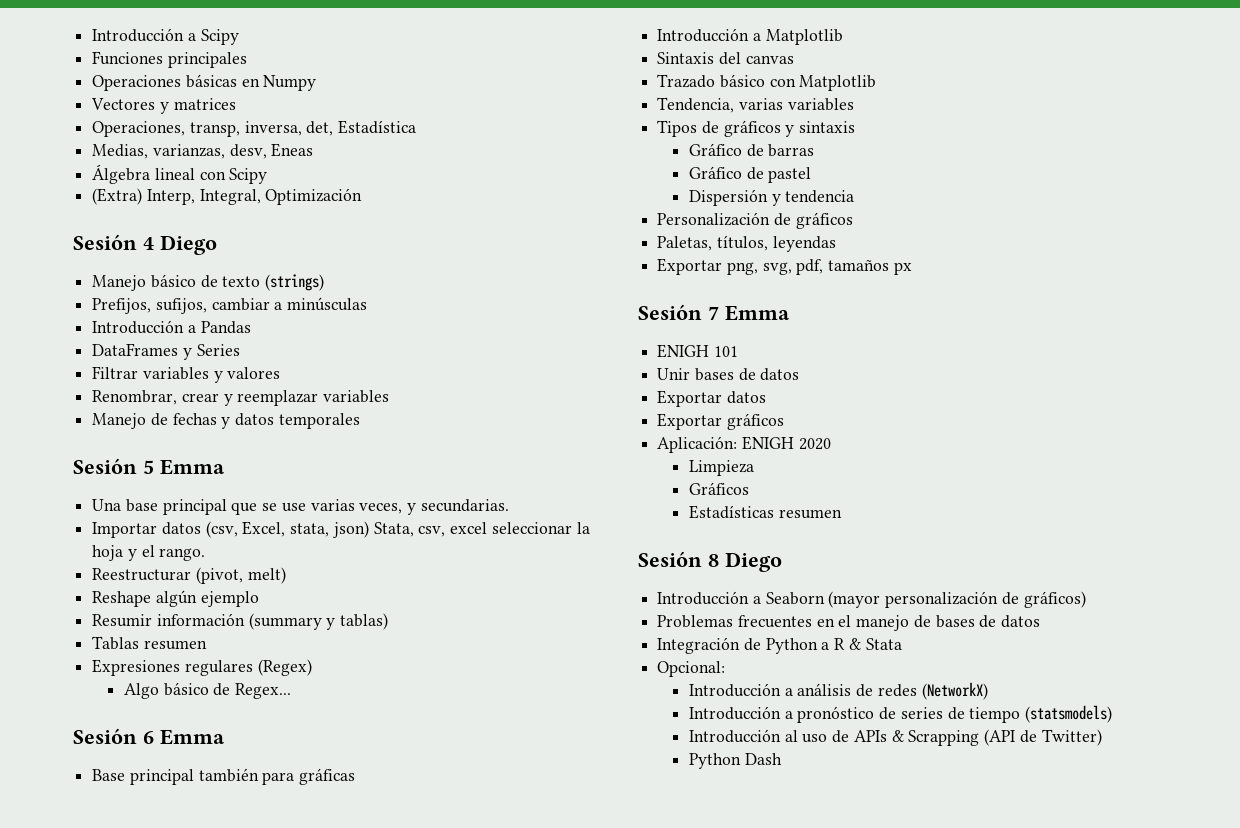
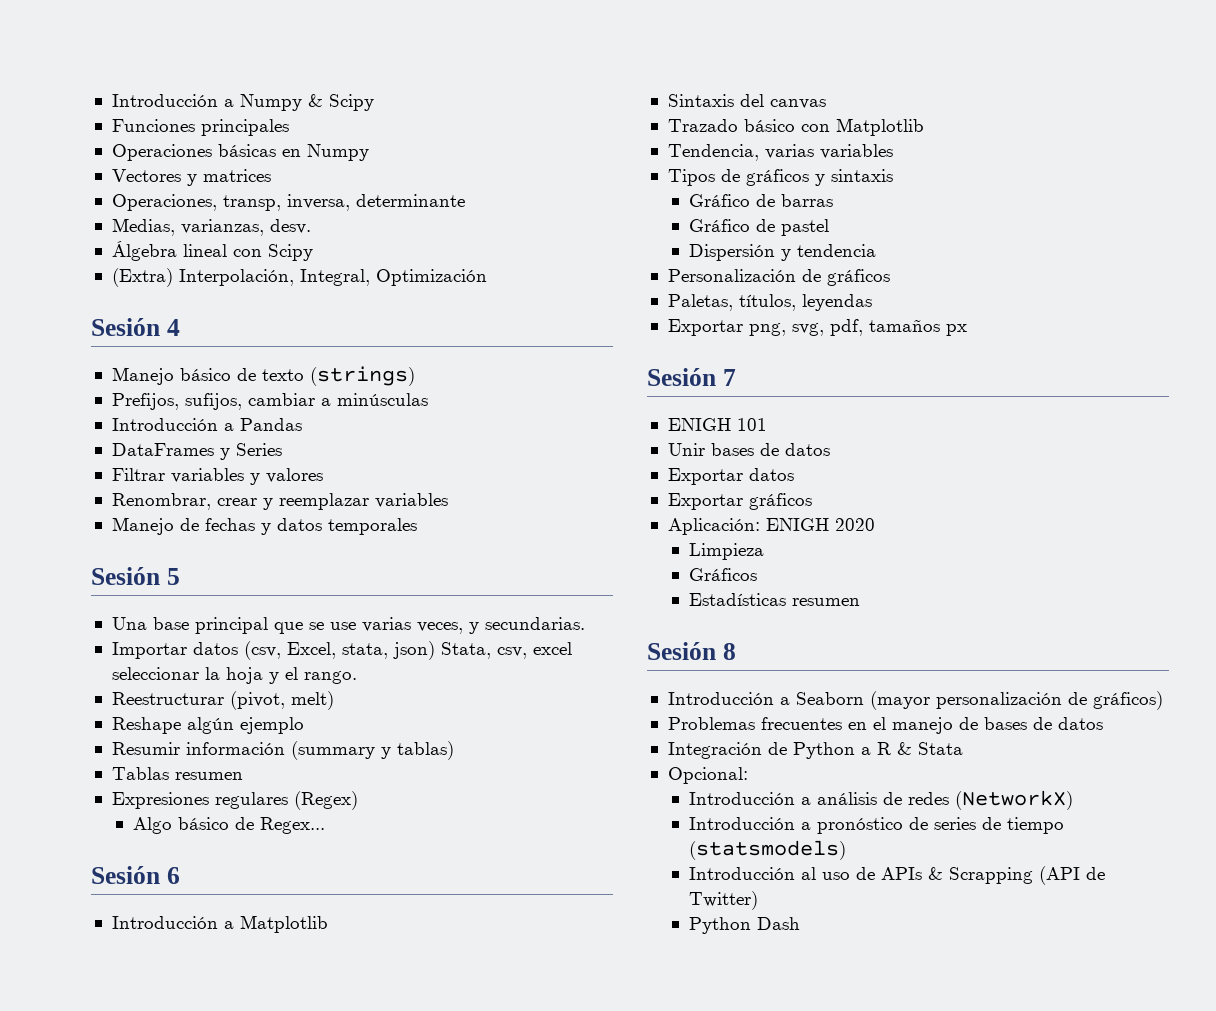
[92,28,196,42] Introducción a -> [111,94,323,111] Introducción a Numpy &
[306,120,417,136] det, Estadística -> [355,194,465,207] determinante
[229,143,314,159] desv, Eneas -> [269,219,311,234] desv.
[146,189,195,205] Interp, -> [178,269,294,286] Interpolación,
[160,235,217,255] Diego -> (180, 327) none
[160,459,225,475] Emma -> (180, 576) none
[160,729,225,745] [92,768,356,785] Emma // Base principal también para gráficas -> (180, 875) none
[725,305,790,321] Emma -> (736, 377) none
[725,552,782,572] Diego -> (736, 651) none

